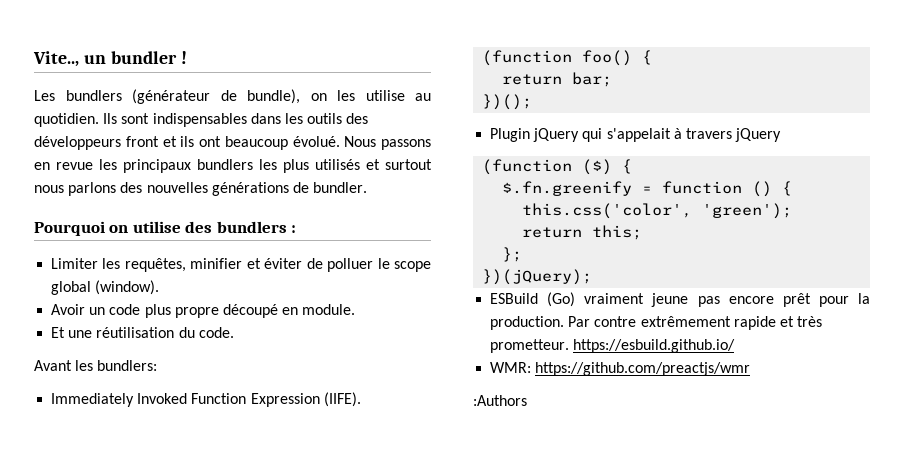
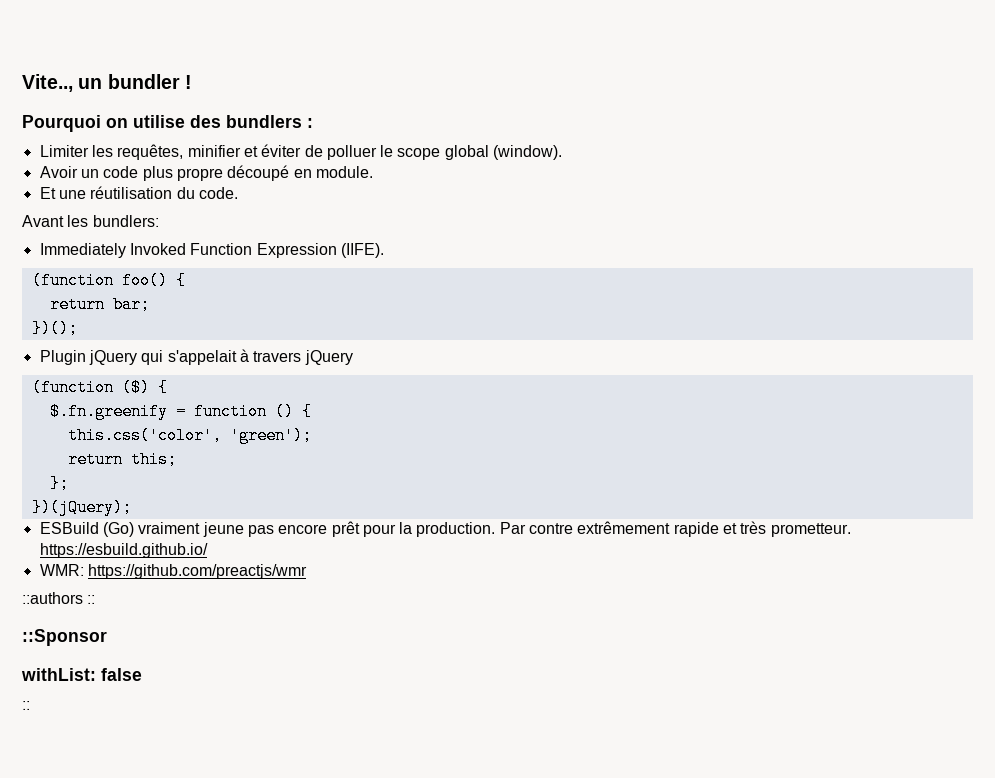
[34,89,431,104] [34,113,369,127] [34,136,431,150] [34,159,432,173] [34,182,368,196] // Les bundlers (générateur de bundle), on les utilise au quotidien. Ils sont indispensables dans les outils des développeurs front et ils ont beaucoup évolué. Nous passons en revue les principaux bundlers les plus utilisés et surtout nous parlons des nouvelles générations de bundler. -> (192, 82) none
[473,395,527,406] :Authors -> [22,592,96,604] [22,629,107,646] [21,668,142,681] [22,701,30,710] ::authors :: // ::Sponsor // withList: false // ::

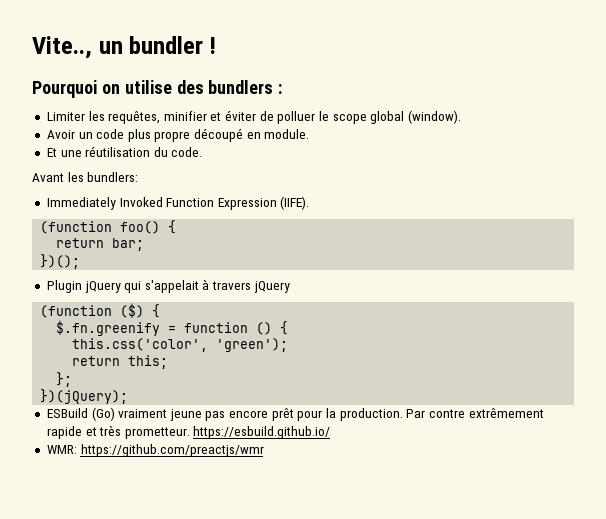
[22,592,96,604] [22,629,107,646] [21,668,142,681] [22,701,30,710] // ::authors :: // ::Sponsor // withList: false // :: -> (264, 450) none

